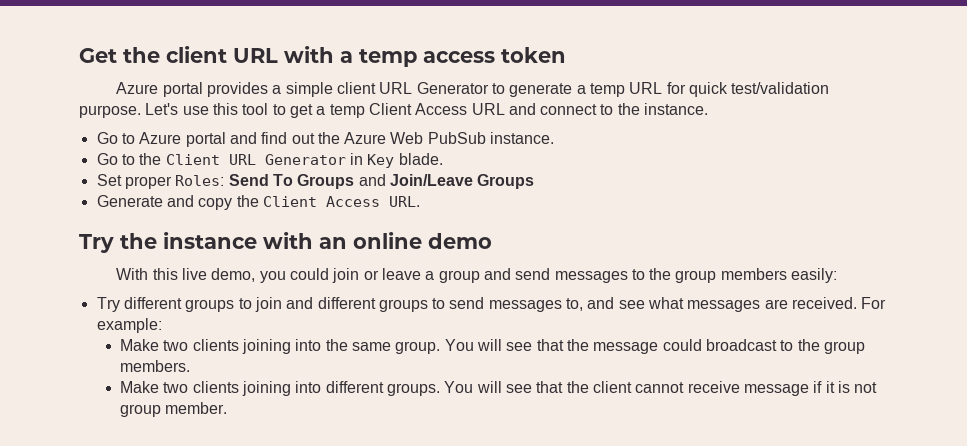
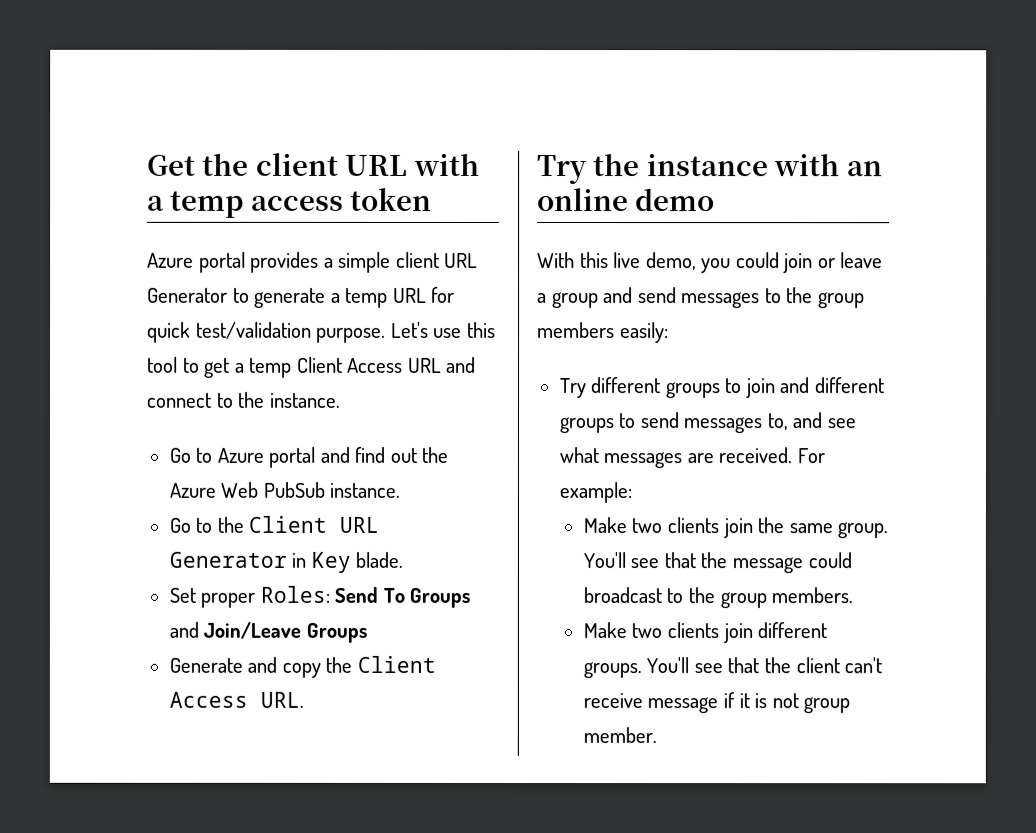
[242,339,322,354] joining into -> [722,518,753,539] join
[444,339,502,351] You will -> [582,552,626,569] You'll
[242,381,502,396] joining into different groups. You will -> [722,622,828,644] [582,657,690,679] join different groups. You'll
[635,382,685,393] cannot -> [844,657,883,674] can't

